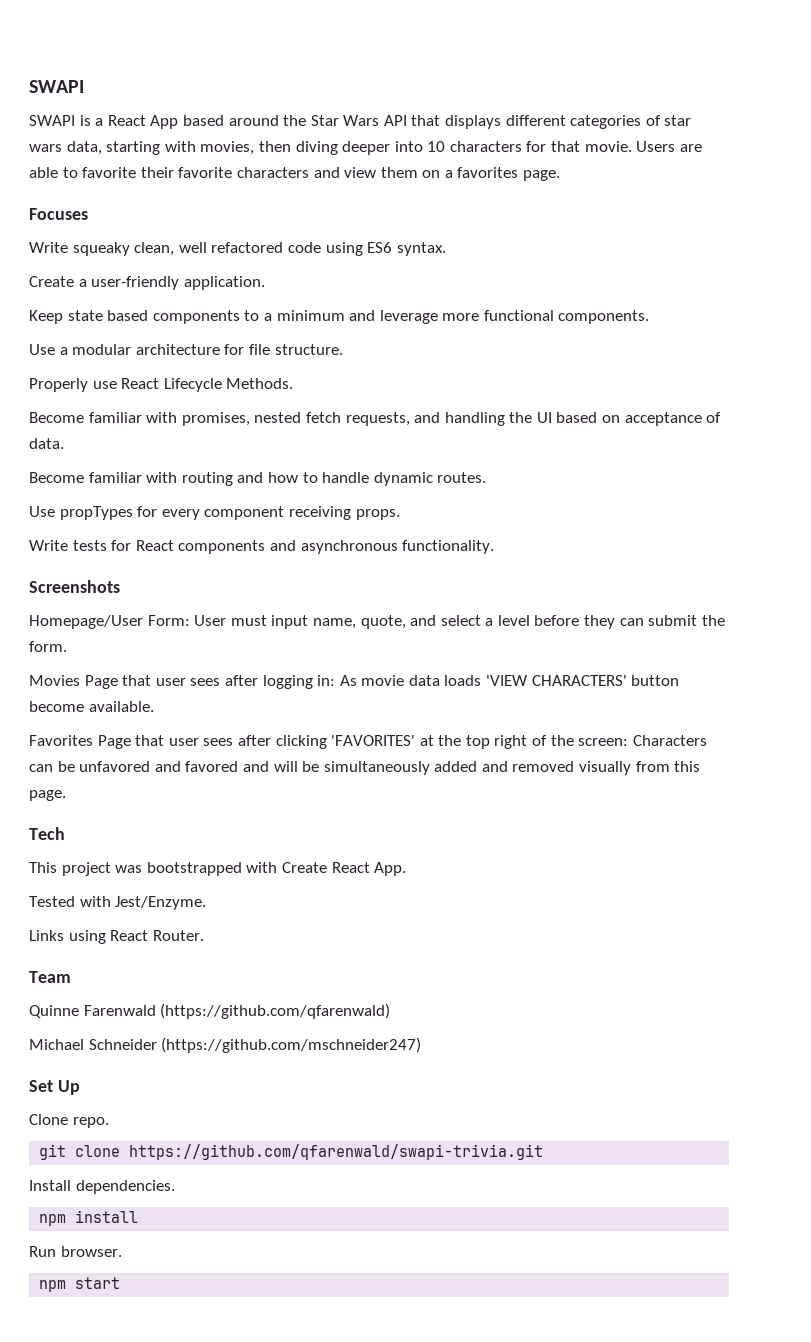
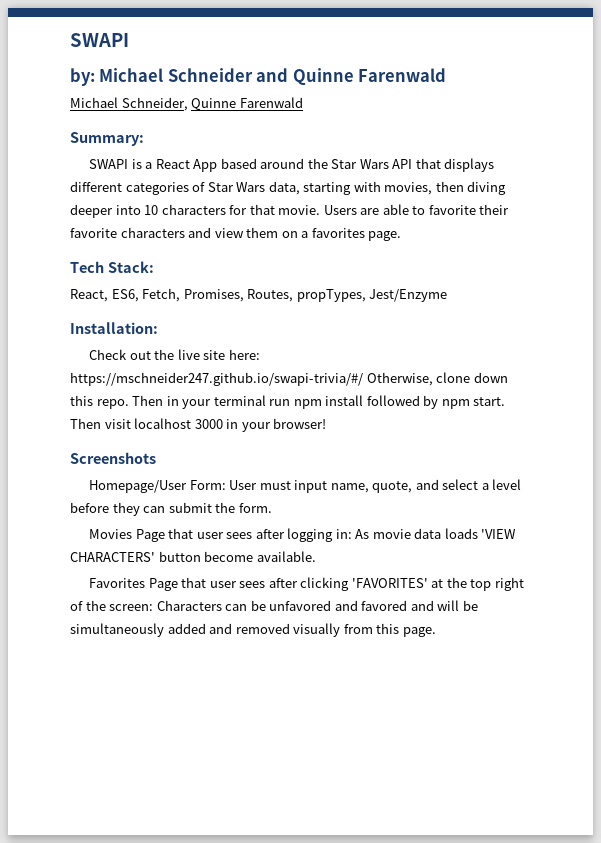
[29,80,84,93] SWAPI -> [70,33,129,47] [70,68,447,86] [70,97,303,111] [70,132,144,146] SWAPI // by: Michael Schneider and Quinne Farenwald // Michael Schneider, Quinne Farenwald // Summary:
[664,115,692,126] [29,144,62,152] star wars -> [207,182,266,192] Star Wars
[29,208,88,220] [29,242,446,256] [29,276,265,290] [29,310,650,324] [29,344,343,355] [29,378,294,392] [29,412,722,426] [29,438,64,449] [29,472,487,486] [29,506,400,520] [29,540,495,554] Focuses // Write squeaky clean, well refactored code using ES6 syntax. // Create a user-friendly application. // Keep state based components to a minimum and leverage more functional components. // Use a modular architecture for file structure. // Properly use React Lifecycle Methods. // Become familiar with promises, nested fetch requests, and handling the UI based on acceptance of data. // Become familiar with routing and how to handle dynamic routes. // Use propTypes for every component receiving props. // Write tests for React components and asynchronous functionality. -> [70,261,154,273] [70,288,448,302] [70,322,158,334] [89,349,260,360] [70,372,508,386] [70,395,506,409] [70,418,327,432] Tech Stack: // React, ES6, Fetch, Promises, Routes, propTypes, Jest/Enzyme // Installation: // Check out the live site here: https://mschneider247.github.io/swapi-trivia/#/ Otherwise, clone down this repo. Then in your terminal run npm install followed by npm start. Then visit localhost 3000 in your browser!
[29,827,65,840] [29,862,407,876] [29,896,207,910] [29,930,204,944] [29,971,71,983] [29,1003,391,1019] [29,1037,422,1053] [29,1080,80,1095] [29,1114,109,1128] [39,1144,544,1160] [29,1180,175,1194] [39,1210,139,1226] [29,1246,122,1257] [39,1277,121,1292] // Tech // This project was bootstrapped with Create React App. // Tested with Jest/Enzyme. // Links using React Router. // Team // Quinne Farenwald (https://github.com/qfarenwald) // Michael Schneider (https://github.com/mschneider247) // Set Up // Clone repo. // git clone https://github.com/qfarenwald/swapi-trivia.git // Install dependencies. // npm install // Run browser. // npm start -> (436, 632) none

